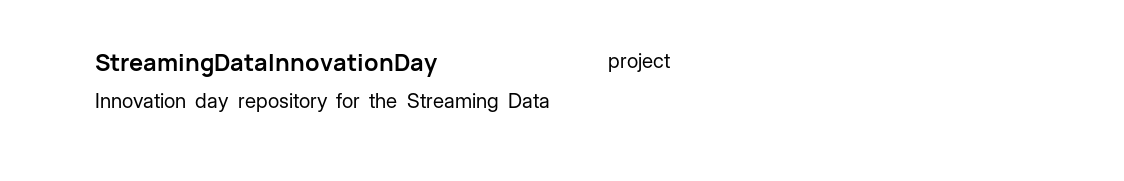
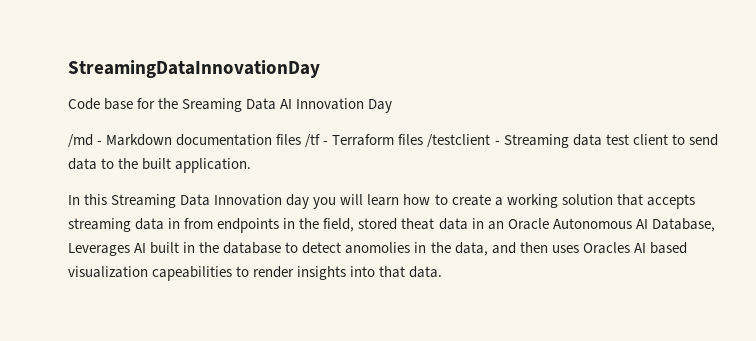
[95,93,550,112] [608,53,670,72] Innovation day repository for the Streaming Data project -> [68,98,393,113] [68,134,718,148] [68,158,252,173] [68,194,695,209] [68,218,715,233] [68,242,687,256] [68,266,443,281] Code base for the Sreaming Data AI Innovation Day // /md - Markdown documentation files /tf - Terraform files /testclient - Streaming data test client to send data to the built application. // In this Streaming Data Innovation day you will learn how to create a working solution that accepts streaming data in from endpoints in the field, stored theat data in an Oracle Autonomous AI Database, Leverages AI built in the database to detect anomolies in the data, and then uses Oracles AI based visualization capeabilities to render insights into that data.

